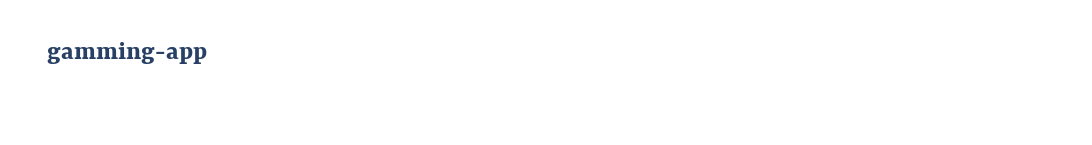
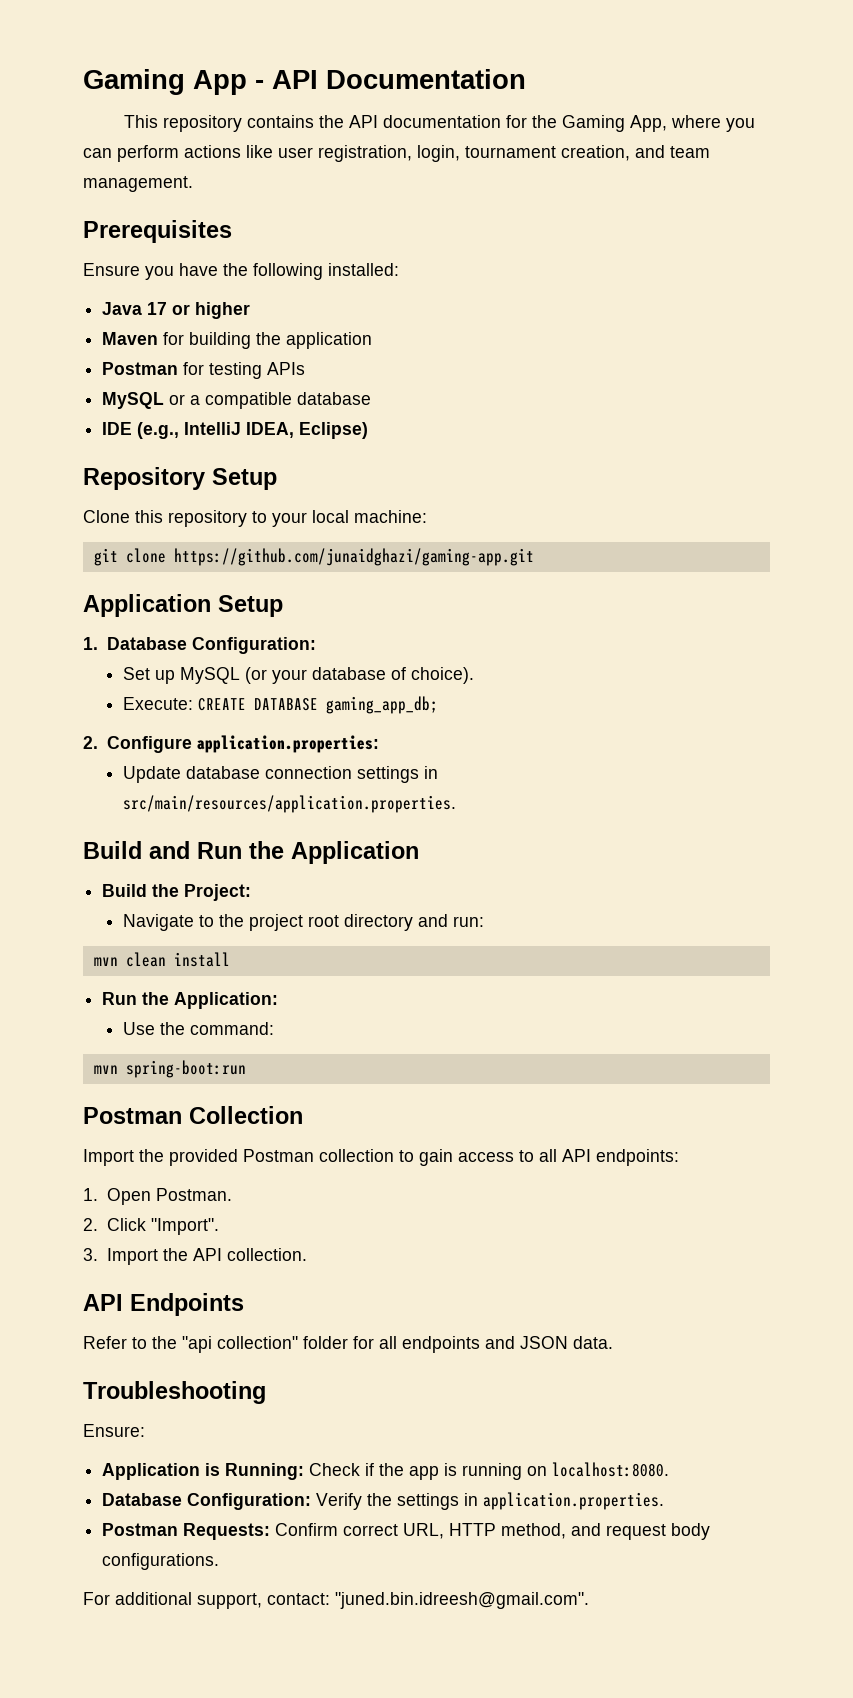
[47,42,207,64] gamming-app -> [83,69,526,95] [123,115,755,132] [83,145,710,162] [83,176,193,192] [83,220,232,243] [83,263,399,280] [102,302,251,319] [102,332,373,349] [102,362,306,379] [102,392,372,409] [102,422,369,439] [83,467,277,490] [83,510,427,527] [93,548,534,566] [83,594,283,617] [83,637,316,654] [122,667,474,684] [122,696,438,714] [83,735,379,753] [122,766,438,783] [122,795,456,813] [83,841,419,864] [102,884,252,901] [122,914,484,931] [93,952,230,967] [102,992,279,1009] [122,1022,274,1035] [93,1060,246,1078] [83,1106,303,1124] [83,1149,679,1166] [83,1188,232,1205] [83,1218,219,1235] [83,1248,307,1265] [83,1293,244,1316] [83,1336,613,1353] [83,1381,266,1404] [83,1424,145,1437] [102,1462,670,1480] [102,1492,665,1510] [102,1523,711,1540] [102,1553,220,1570] [83,1592,589,1609] Gaming App - API Documentation // This repository contains the API documentation for the Gaming App, where you can perform actions like user registration, login, tournament creation, and team management. // Prerequisites // Ensure you have the following installed: // Java 17 or higher // Maven for building the application // Postman for testing APIs // MySQL or a compatible database // IDE (e.g., IntelliJ IDEA, Eclipse) // Repository Setup // Clone this repository to your local machine: // git clone https://github.com/junaidghazi/gaming-app.git // Application Setup // 1. Database Configuration: // Set up MySQL (or your database of choice). // Execute: CREATE DATABASE gaming_app_db; // 2. Configure application.properties: // Update database connection settings in src/main/resources/application.properties. // Build and Run the Application // Build the Project: // Navigate to the project root directory and run: // mvn clean install // Run the Application: // Use the command: // mvn spring-boot:run // Postman Collection // Import the provided Postman collection to gain access to all API endpoints: // 1. Open Postman. // 2. Click "Import". // 3. Import the API collection. // API Endpoints // Refer to the "api collection" folder for all endpoints and JSON data. // Troubleshooting // Ensure: // Application is Running: Check if the app is running on localhost:8080. // Database Configuration: Verify the settings in application.properties. // Postman Requests: Confirm correct URL, HTTP method, and request body configurations. // For additional support, contact: "juned.bin.idreesh@gmail.com".

